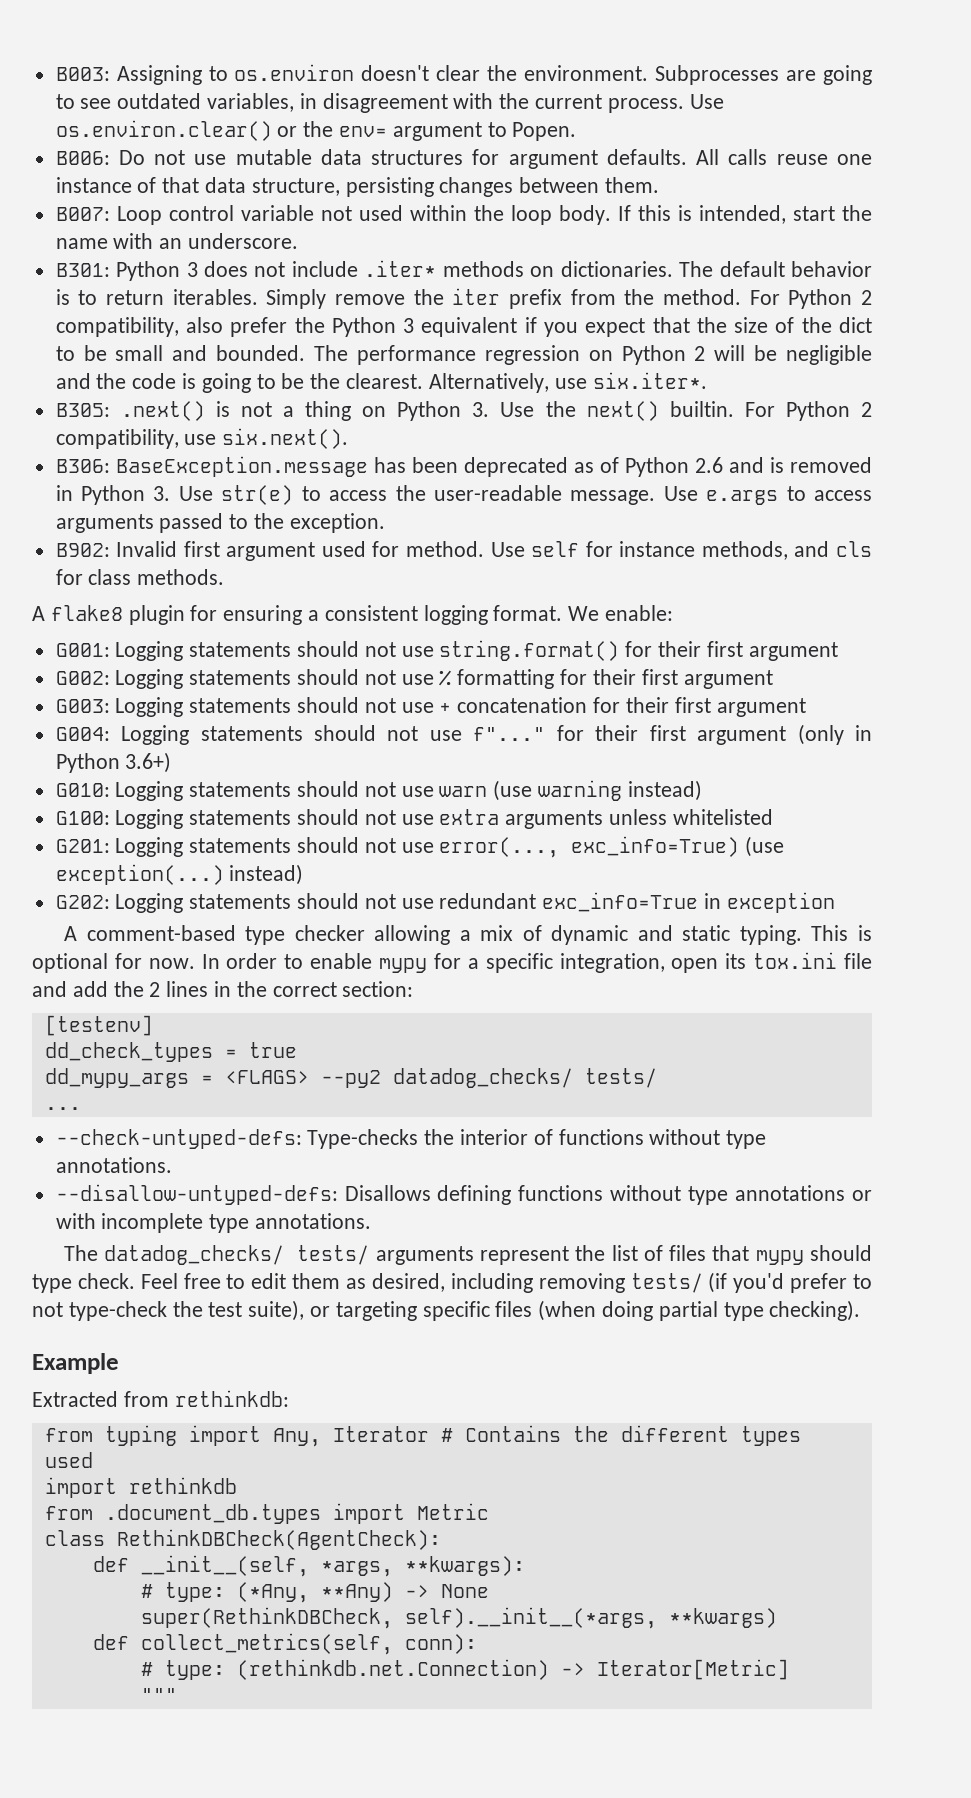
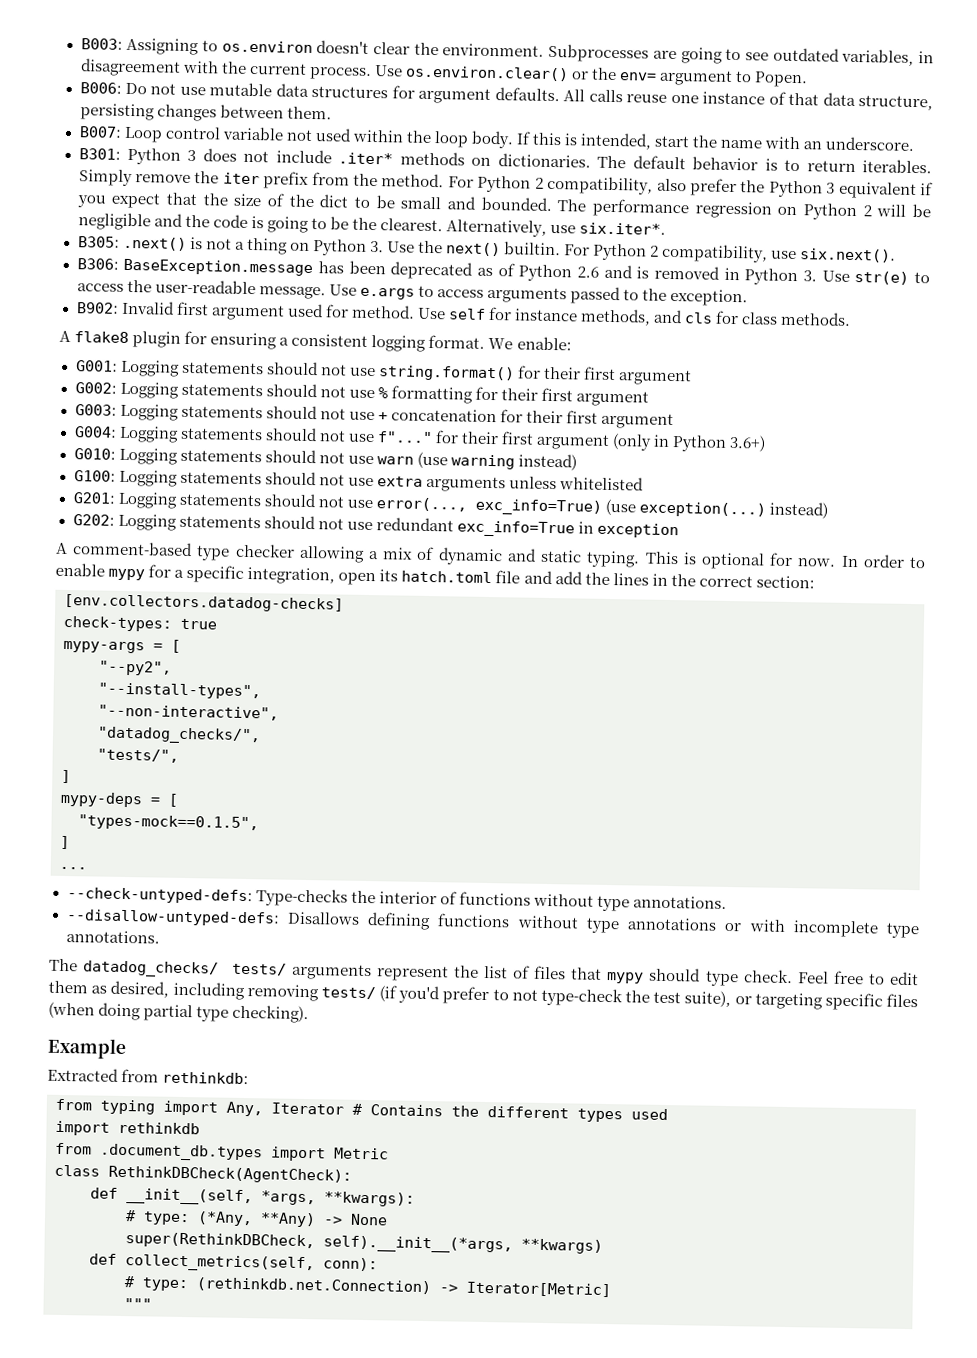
[753,952,838,969] tox.ini -> [401,570,493,584] hatch.toml
[149,982,161,997] 2 -> (610, 578) none
[44,1015,153,1036] [44,1042,297,1062] [44,1068,657,1088] [testenv] // dd_check_types = true // dd_mypy_args = <FLAGS> --py2 datadog_checks/ tests/ -> [64,593,344,613] [63,615,217,632] [63,639,181,654] [99,660,172,676] [98,682,261,700] [98,704,279,721] [97,726,261,745] [97,748,179,763] [61,769,71,784] [60,791,179,808] [78,814,259,832] [60,835,70,850] [env.collectors.datadog-checks] // check-types: true // mypy-args = [ // "--py2", // "--install-types", // "--non-interactive", // "datadog_checks/", // "tests/", // ] // mypy-deps = [ // "types-mock==0.1.5", // ]

